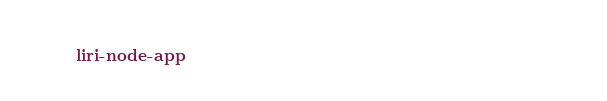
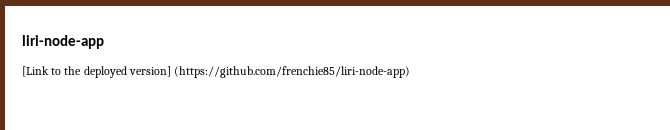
(186, 57) none -> [22,66,411,78] // [Link to the deployed version] (https://github.com/frenchie85/liri-node-app)

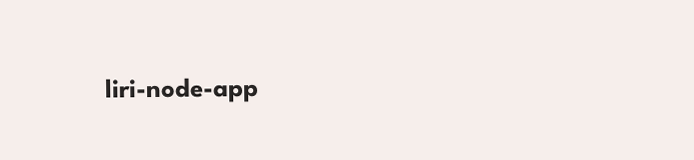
[22,66,411,78] // [Link to the deployed version] (https://github.com/frenchie85/liri-node-app) -> (259, 90) none

